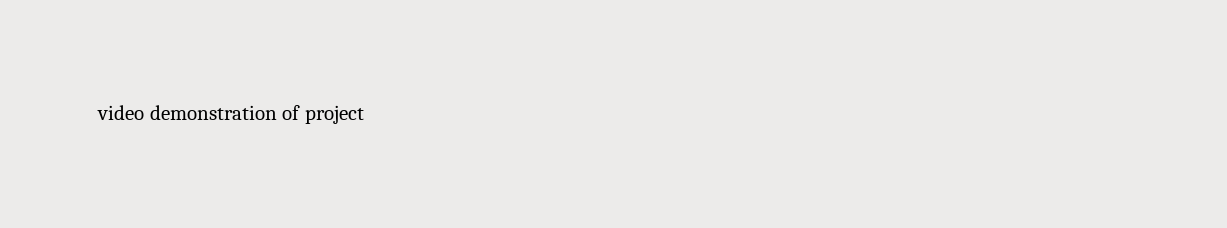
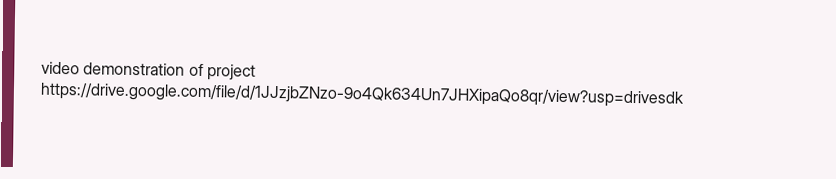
(364, 114) none -> [40,82,684,108] https://drive.google.com/file/d/1JJzjbZNzo-9o4Qk634Un7JHXipaQo8qr/view?usp=drivesdk

